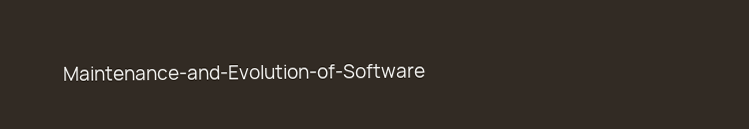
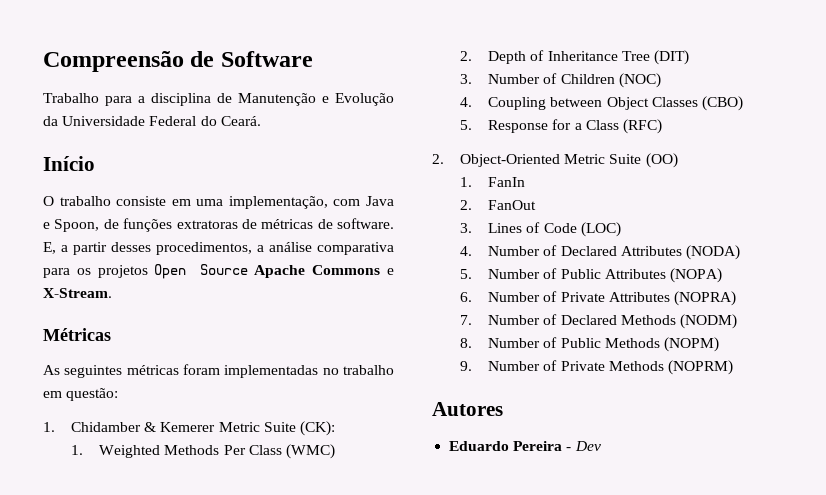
[63,63,426,81] Maintenance-and-Evolution-of-Software -> [43,51,313,72] [43,93,394,106] [43,116,261,126] [43,156,95,171] [43,196,394,209] [43,218,394,232] [43,242,394,255] [43,264,394,279] [43,288,112,298] [43,328,111,341] [43,364,394,378] [43,388,119,401] [43,421,335,436] [71,444,335,459] [460,50,689,65] [460,73,661,88] [460,96,743,111] [460,119,662,134] [432,153,678,168] [460,177,526,187] [460,200,537,210] [460,222,621,237] [460,245,740,260] [460,268,722,283] [460,291,736,306] [460,314,737,329] [460,337,719,352] [460,360,733,375] [432,402,503,416] [449,441,601,451] Compreensão de Software // Trabalho para a disciplina de Manutenção e Evolução da Universidade Federal do Ceará. // Início // O trabalho consiste em uma implementação, com Java e Spoon, de funções extratoras de métricas de software. E, a partir desses procedimentos, a análise comparativa para os projetos Open Source Apache Commons e X-Stream. // Métricas // As seguintes métricas foram implementadas no trabalho em questão: // 1. Chidamber & Kemerer Metric Suite (CK): // 1. Weighted Methods Per Class (WMC) // 2. Depth of Inheritance Tree (DIT) // 3. Number of Children (NOC) // 4. Coupling between Object Classes (CBO) // 5. Response for a Class (RFC) // 2. Object-Oriented Metric Suite (OO) // 1. FanIn // 2. FanOut // 3. Lines of Code (LOC) // 4. Number of Declared Attributes (NODA) // 5. Number of Public Attributes (NOPA) // 6. Number of Private Attributes (NOPRA) // 7. Number of Declared Methods (NODM) // 8. Number of Public Methods (NOPM) // 9. Number of Private Methods (NOPRM) // Autores // Eduardo Pereira - Dev

